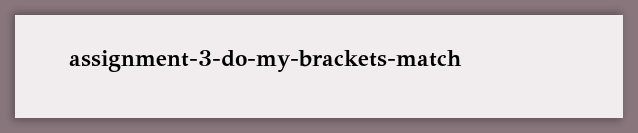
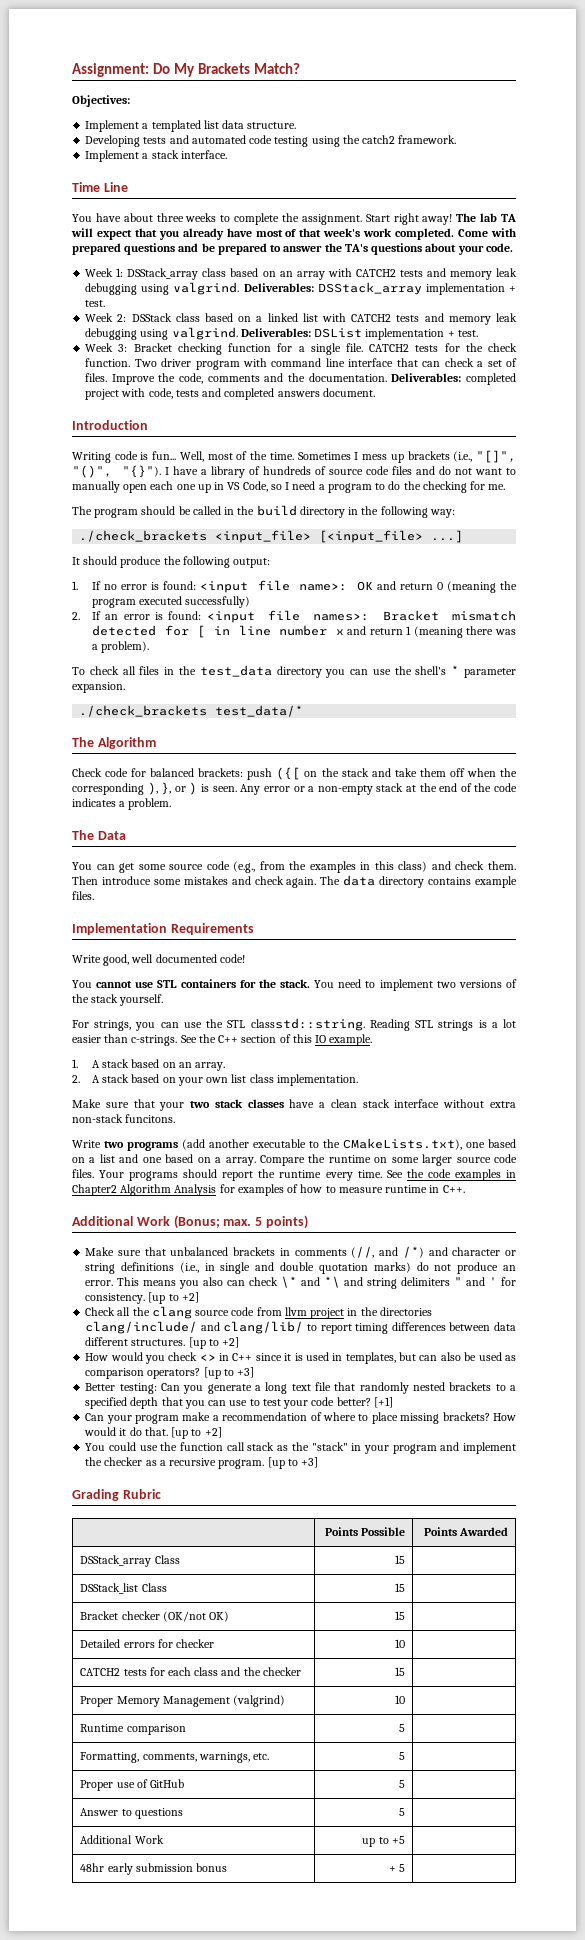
[69,50,462,72] assignment-3-do-my-brackets-match -> [72,63,300,77] [72,95,130,107] [85,120,297,132] [85,135,457,147] [85,150,227,162] [72,182,128,192] [72,213,516,225] [71,228,516,240] [72,243,513,255] [85,268,518,280] [85,282,516,295] [85,300,106,307] [85,313,517,325] [85,327,478,340] [85,343,517,355] [85,358,517,370] [85,373,516,385] [85,388,375,400] [72,420,148,430] [72,450,516,463] [72,465,516,478] [72,481,506,493] [72,505,455,518] [79,530,464,543] [72,556,271,568] [72,580,517,593] [91,596,251,608] [72,610,516,623] [91,625,517,638] [91,641,150,653] [72,665,516,678] [72,682,125,693] [79,705,304,717] [72,737,156,749] [72,767,517,780] [72,782,517,795] [72,798,172,810] [72,830,126,840] [72,861,517,873] [72,875,517,888] [72,891,94,900] [72,923,254,935] [72,954,245,966] [72,979,518,991] [72,994,164,1006] [72,1018,516,1031] [72,1034,373,1046] [72,1059,226,1071] [72,1074,358,1086] [72,1099,516,1111] [72,1114,176,1123] [72,1138,516,1151] [72,1154,517,1166] [72,1169,516,1181] [72,1184,465,1196] [72,1215,308,1229] [85,1246,517,1258] [85,1262,516,1274] [85,1276,517,1289] [85,1292,199,1304] [85,1306,432,1319] [85,1321,517,1334] [85,1337,240,1349] [85,1352,516,1364] [85,1367,255,1379] [85,1382,517,1394] [85,1397,393,1409] [85,1412,516,1424] [84,1427,222,1439] [85,1442,516,1454] [85,1457,319,1469] [72,1489,161,1501] [324,1527,405,1536] [423,1527,508,1536] [80,1555,180,1567] [394,1555,405,1564] [80,1583,167,1594] [394,1583,405,1592] [80,1611,229,1622] [394,1611,405,1620] [80,1639,214,1648] [394,1639,405,1648] [80,1667,301,1676] [394,1667,405,1676] [80,1695,285,1707] [394,1695,405,1704] [80,1724,186,1735] [398,1724,405,1732] [80,1752,269,1763] [398,1752,405,1760] [80,1779,184,1791] [398,1780,405,1788] [80,1808,183,1819] [398,1808,405,1816] [80,1835,164,1844] [362,1836,405,1847] [80,1863,227,1875] [388,1864,405,1872] Assignment: Do My Brackets Match? // Objectives: // Implement a templated list data structure. // Developing tests and automated code testing using the catch2 framework. // Implement a stack interface. // Time Line // You have about three weeks to complete the assignment. Start right away! The lab TA will expect that you already have most of that week's work completed. Come with prepared questions and be prepared to answer the TA's questions about your code. // Week 1: DSStack_array class based on an array with CATCH2 tests and memory leak debugging using valgrind. Deliverables: DSStack_array implementation + test. // Week 2: DSStack class based on a linked list with CATCH2 tests and memory leak debugging using valgrind. Deliverables: DSList implementation + test. // Week 3: Bracket checking function for a single file. CATCH2 tests for the check function. Two driver program with command line interface that can check a set of files. Improve the code, comments and the documentation. Deliverables: completed project with code, tests and completed answers document. // Introduction // Writing code is fun... Well, most of the time. Sometimes I mess up brackets (i.e., "[]", "()", "{}"). I have a library of hundreds of source code files and do not want to manually open each one up in VS Code, so I need a program to do the checking for me. // The program should be called in the build directory in the following way: // ./check_brackets <input_file> [<input_file> ...] // It should produce the following output: // 1. If no error is found: <input file name>: OK and return 0 (meaning the program executed successfully) // 2. If an error is found: <input file names>: Bracket mismatch detected for [ in line number x and return 1 (meaning there was a problem). // To check all files in the test_data directory you can use the shell's * parameter expansion. // ./check_brackets test_data/* // The Algorithm // Check code for balanced brackets: push ({[ on the stack and take them off when the corresponding ), }, or ) is seen. Any error or a non-empty stack at the end of the code indicates a problem. // The Data // You can get some source code (e.g., from the examples in this class) and check them. Then introduce some mistakes and check again. The data directory contains example files. // Implementation Requirements // Write good, well documented code! // You cannot use STL containers for the stack. You need to implement two versions of the stack yourself. // For strings, you can use the STL classstd::string. Reading STL strings is a lot easier than c-strings. See the C++ section of this IO example. // 1. A stack based on an array. // 2. A stack based on your own list class implementation. // Make sure that your two stack classes have a clean stack interface without extra non-stack funcitons. // Write two programs (add another executable to the CMakeLists.txt), one based on a list and one based on a array. Compare the runtime on some larger source code files. Your programs should report the runtime every time. See the code examples in Chapter2 Algorithm Analysis for examples of how to measure runtime in C++. // Additional Work (Bonus; max. 5 points) // Make sure that unbalanced brackets in comments (//, and /*) and character or string definitions (i.e., in single and double quotation marks) do not produce an error. This means you also can check \* and *\ and string delimiters " and ' for consistency. [up to +2] // Check all the clang source code from llvm project in the directories clang/include/ and clang/lib/ to report timing differences between data different structures. [up to +2] // How would you check <> in C++ since it is used in templates, but can also be used as comparison operators? [up to +3] // Better testing: Can you generate a long text file that randomly nested brackets to a specified depth that you can use to test your code better? [+1] // Can your program make a recommendation of where to place missing brackets? How would it do that. [up to +2] // You could use the function call stack as the "stack" in your program and implement the checker as a recursive program. [up to +3] // Grading Rubric // | Points Possible | Points Awarded // DSStack_array Class | 15 | // DSStack_list Class | 15 | // Bracket checker (OK/not OK) | 15 | // Detailed errors for checker | 10 | // CATCH2 tests for each class and the checker | 15 | // Proper Memory Management (valgrind) | 10 | // Runtime comparison | 5 | // Formatting, comments, warnings, etc. | 5 | // Proper use of GitHub | 5 | // Answer to questions | 5 | // Additional Work | up to +5 | // 48hr early submission bonus | + 5 |

